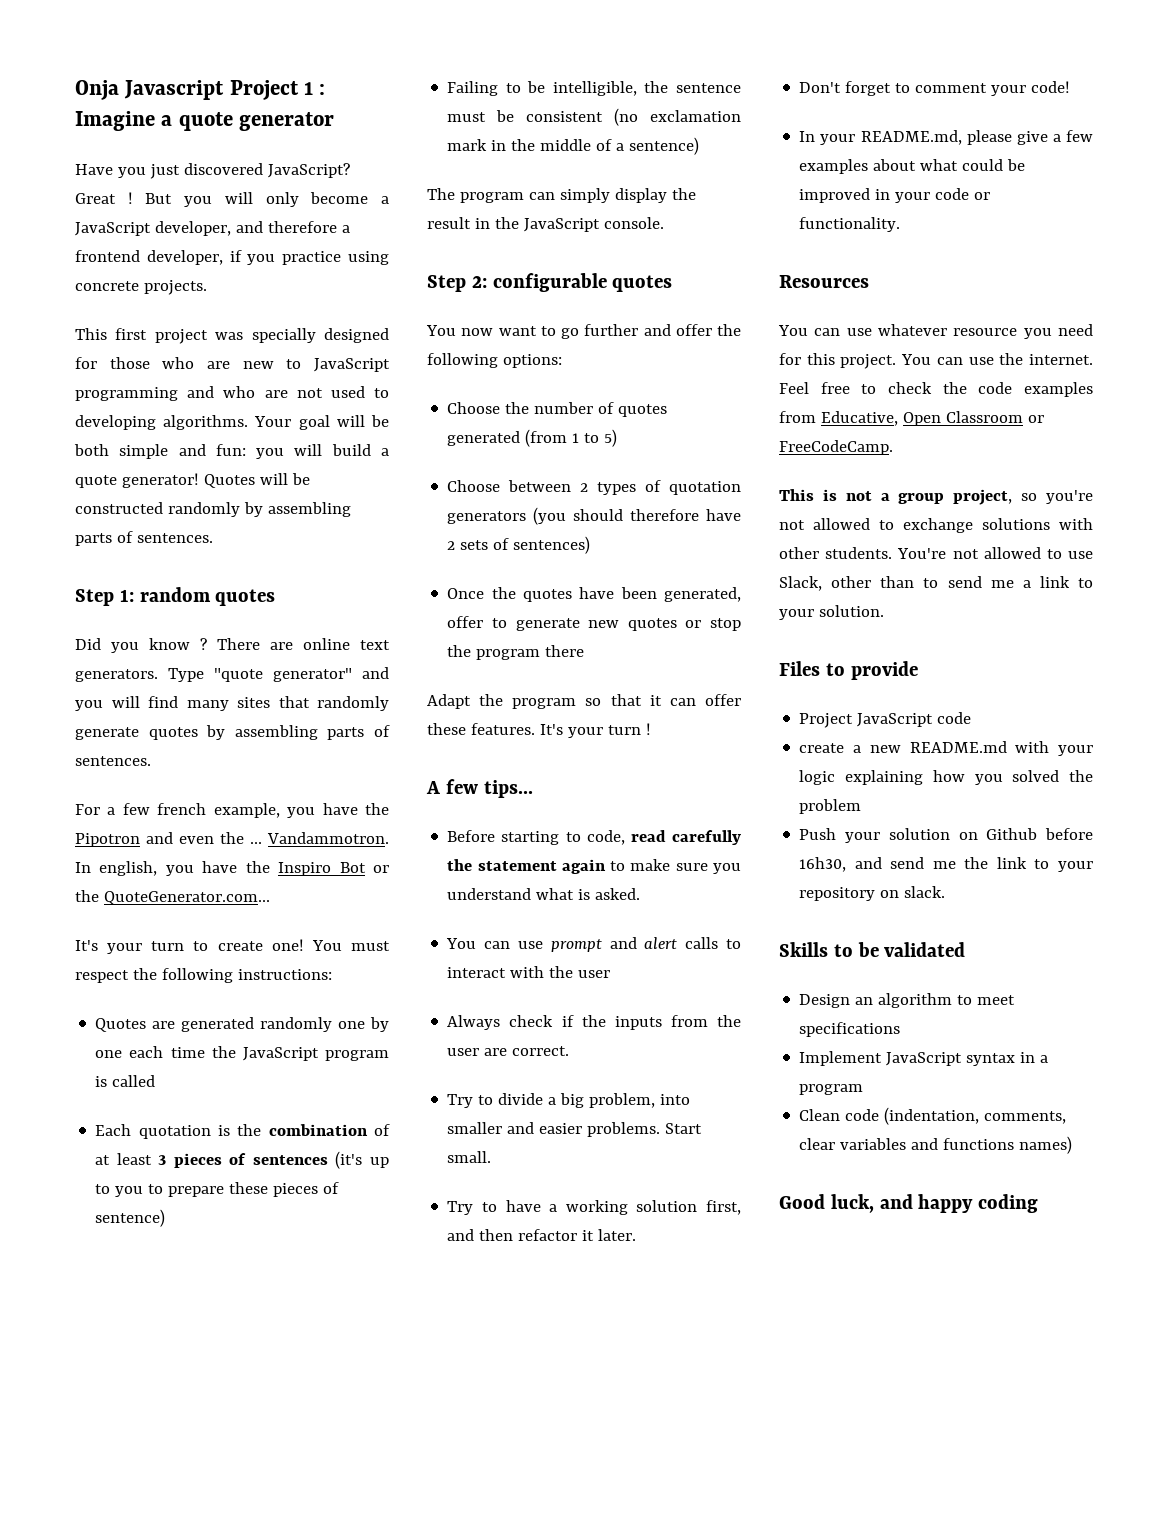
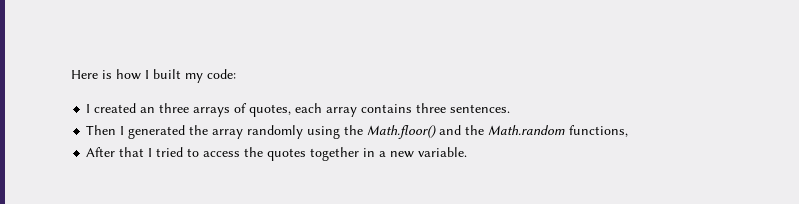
[75,80,326,100] [75,111,335,131] [75,163,350,179] [75,192,390,207] [75,221,350,236] [75,250,389,265] [75,280,207,295] [75,328,389,344] [75,357,390,372] [75,386,389,401] [75,415,389,430] [74,444,389,459] [75,473,310,488] [75,502,351,517] [75,531,213,546] [75,587,276,606] [75,638,390,653] [75,667,389,682] [75,696,389,711] [75,725,390,740] [75,756,151,766] [75,803,390,818] [75,832,389,847] [75,861,390,876] [75,890,270,905] [75,939,390,954] [75,968,332,983] [95,1017,389,1032] [95,1046,389,1061] [95,1075,156,1087] [95,1124,390,1139] [95,1151,389,1169] [95,1182,340,1197] [95,1209,166,1227] [447,81,741,96] [447,108,741,126] [447,137,700,155] [427,188,696,203] [427,217,664,232] [427,273,673,292] [426,324,741,339] [427,353,562,368] [447,402,668,417] [447,429,618,447] [447,480,741,495] [447,507,741,525] [447,536,591,554] [447,587,741,602] [447,616,741,631] [447,645,585,660] [427,694,741,709] [427,723,651,738] [426,779,533,798] [447,830,741,845] [447,859,741,874] [447,888,641,900] [446,937,741,952] [447,966,611,978] [447,1015,741,1030] [447,1046,570,1056] [447,1093,691,1108] [447,1122,703,1137] [447,1151,492,1163] [447,1200,741,1215] [447,1229,637,1241] [799,81,1071,96] [799,130,1093,145] [799,159,1026,174] [799,188,991,203] [799,217,901,232] [779,275,869,288] [778,324,1093,339] [779,353,1093,369] [779,382,1093,397] [779,411,1044,426] [779,440,893,455] [779,489,1093,505] [779,518,1093,533] [779,547,1093,559] [779,576,1093,591] [779,605,884,620] [779,661,918,680] [799,712,972,728] [799,741,1093,756] [799,770,1093,785] [799,799,862,814] [799,828,1093,843] [799,857,1093,872] [799,886,946,901] [779,942,966,957] [799,993,1016,1008] [799,1022,901,1037] [799,1051,1049,1066] [799,1084,864,1095] [799,1107,1067,1125] [799,1136,1073,1154] [779,1194,1039,1213] Onja Javascript Project 1 : Imagine a quote generator // Have you just discovered JavaScript? Great ! But you will only become a JavaScript developer, and therefore a frontend developer, if you practice using concrete projects. // This first project was specially designed for those who are new to JavaScript programming and who are not used to developing algorithms. Your goal will be both simple and fun: you will build a quote generator! Quotes will be constructed randomly by assembling parts of sentences. // Step 1: random quotes // Did you know ? There are online text generators. Type "quote generator" and you will find many sites that randomly generate quotes by assembling parts of sentences. // For a few french example, you have the Pipotron and even the ... Vandammotron. In english, you have the Inspiro Bot or the QuoteGenerator.com... // It's your turn to create one! You must respect the following instructions: // Quotes are generated randomly one by one each time the JavaScript program is called // Each quotation is the combination of at least 3 pieces of sentences (it's up to you to prepare these pieces of sentence) // Failing to be intelligible, the sentence must be consistent (no exclamation mark in the middle of a sentence) // The program can simply display the result in the JavaScript console. // Step 2: configurable quotes // You now want to go further and offer the following options: // Choose the number of quotes generated (from 1 to 5) // Choose between 2 types of quotation generators (you should therefore have 2 sets of sentences) // Once the quotes have been generated, offer to generate new quotes or stop the program there // Adapt the program so that it can offer these features. It's your turn ! // A few tips... // Before starting to code, read carefully the statement again to make sure you understand what is asked. // You can use prompt and alert calls to interact with the user // Always check if the inputs from the user are correct. // Try to divide a big problem, into smaller and easier problems. Start small. // Try to have a working solution first, and then refactor it later. // Don't forget to comment your code! // In your README.md, please give a few examples about what could be improved in your code or functionality. // Resources // You can use whatever resource you need for this project. You can use the internet. Feel free to check the code examples from Educative, Open Classroom or FreeCodeCamp. // This is not a group project, so you're not allowed to exchange solutions with other students. You're not allowed to use Slack, other than to send me a link to your solution. // Files to provide // Project JavaScript code // create a new README.md with your logic explaining how you solved the problem // Push your solution on Github before 16h30, and send me the link to your repository on slack. // Skills to be validated // Design an algorithm to meet specifications // Implement JavaScript syntax in a program // Clean code (indentation, comments, clear variables and functions names) // Good luck, and happy coding -> [71,69,236,83] [86,103,511,117] [86,125,629,139] [86,147,468,161] Here is how I built my code: // I created an three arrays of quotes, each array contains three sentences. // Then I generated the array randomly using the Math.floor() and the Math.random functions, // After that I tried to access the quotes together in a new variable.

